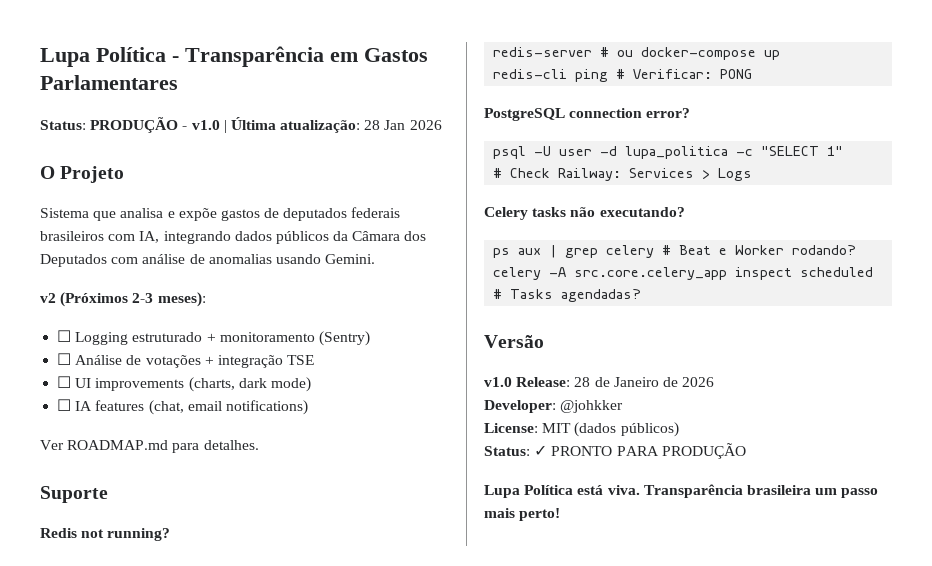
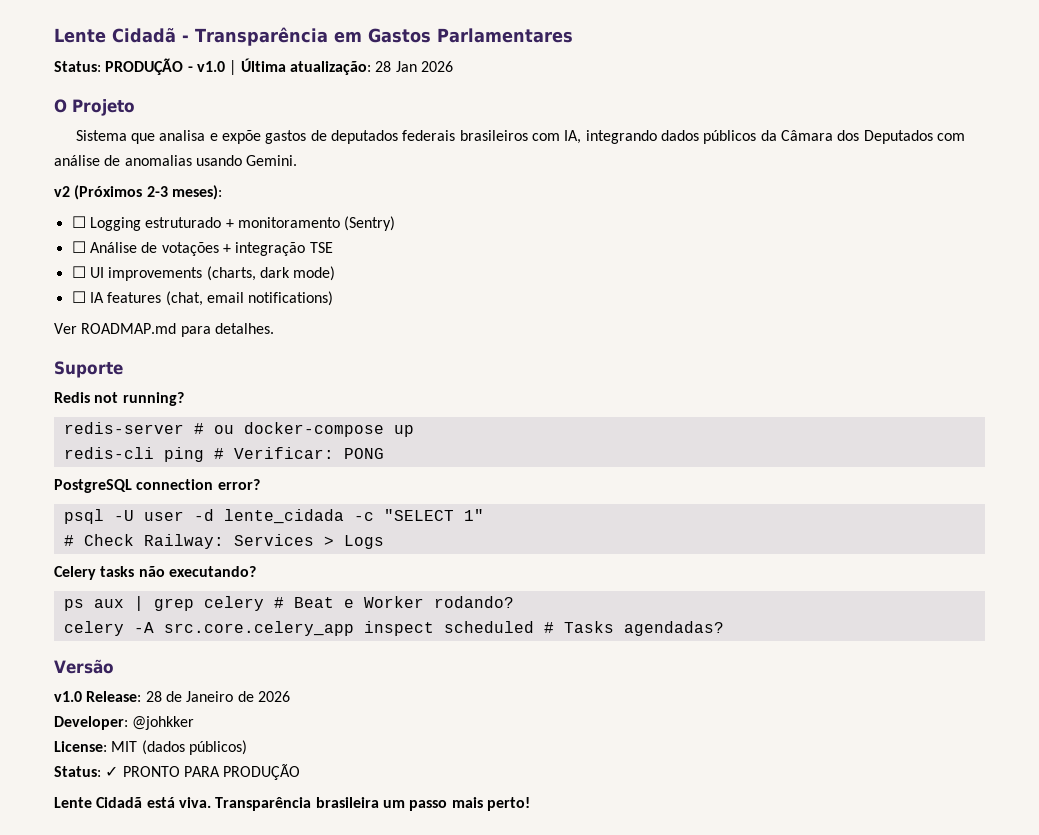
[40,47,166,67] Lupa Política -> [54,28,176,43] Lente Cidadã
[625,146,729,159] lupa_politica -> [223,509,344,524] lente_cidada
[484,485,574,498] Lupa Política -> [54,797,143,808] Lente Cidadã

